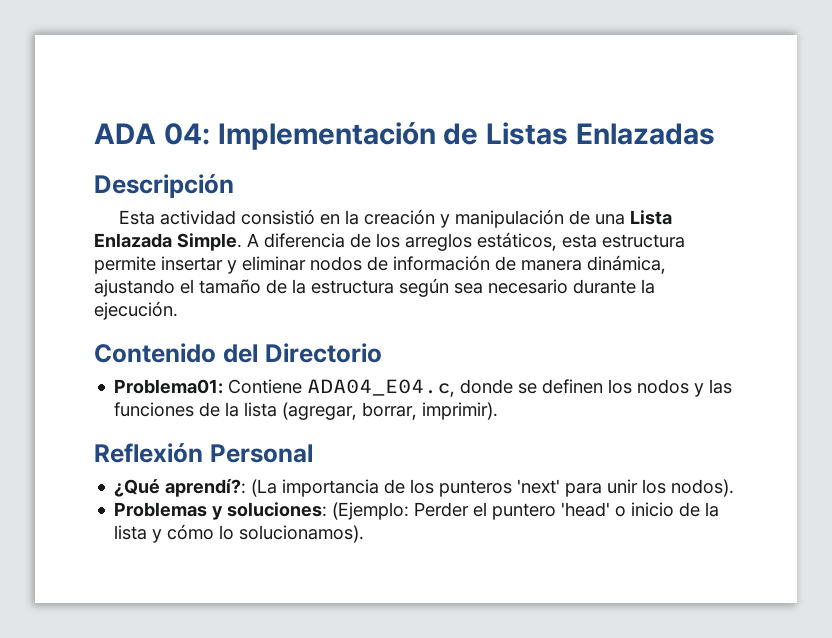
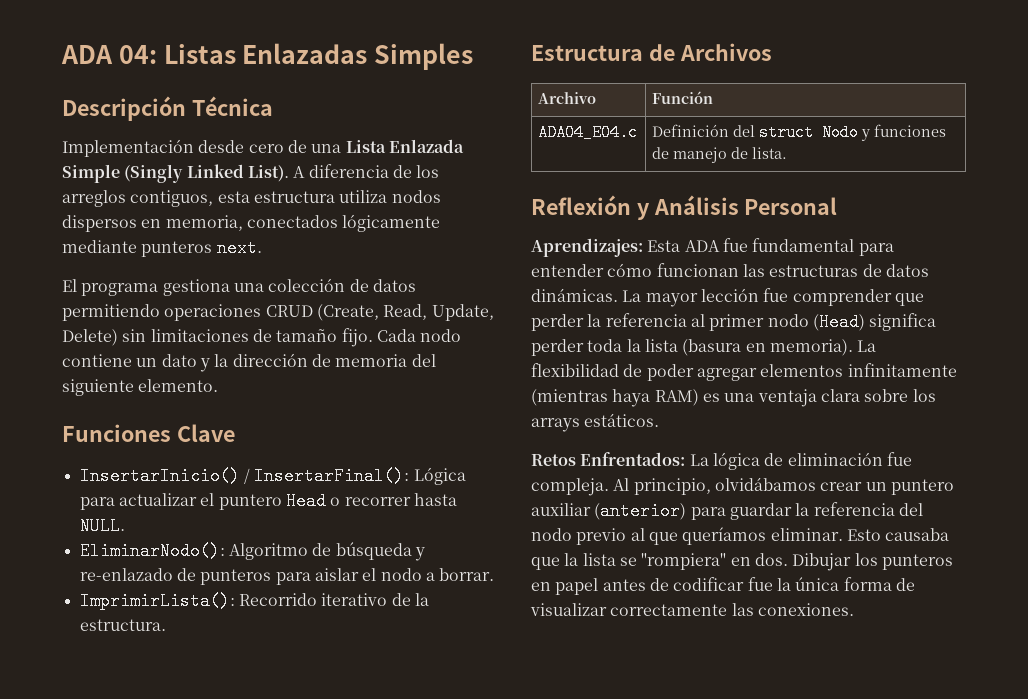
[217,122,479,150] Implementación de -> (157, 54) none
(716, 134) none -> [374,43,473,70] Simples
[118,209,672,228] [94,233,242,251] // Esta actividad consistió en la creación y manipulación de una Lista Enlazada Simple. -> [191,96,273,116] [62,139,464,157] [62,164,289,183] Técnica // Implementación desde cero de una Lista Enlazada Simple (Singly Linked List).
[477,232,557,251] estáticos, -> [130,190,214,207] contiguos,
[94,255,666,274] [94,278,655,297] [94,301,178,320] [94,343,382,363] [114,379,733,397] [114,402,499,420] [94,443,313,463] [114,479,735,497] [114,502,720,520] [114,524,365,543] permite insertar y eliminar nodos de información de manera dinámica, ajustando el tamaño de la estructura según sea necesario durante la ejecución. // Contenido del Directorio // Problema01: Contiene ADA04_E04.c, donde se definen los nodos y las funciones de la lista (agregar, borrar, imprimir). // Reflexión Personal // ¿Qué aprendí?: (La importancia de los punteros 'next' para unir los nodos). // Problemas y soluciones: (Ejemplo: Perder el puntero 'head' o inicio de la lista y cómo lo solucionamos). -> [339,190,441,203] [62,214,441,232] [62,239,262,257] [62,278,416,296] [62,304,494,321] [62,328,462,347] [62,353,436,372] [62,379,219,396] [62,424,235,442] [79,467,466,485] [79,492,457,510] [79,517,125,535] [79,542,425,561] [79,568,495,585] [79,592,429,610] [79,619,166,631] [531,43,772,61] [538,92,597,104] [652,91,714,104] [538,124,639,141] [652,124,947,141] [652,147,788,163] [531,195,838,220] [531,238,894,257] [531,263,929,277] [531,288,924,307] [531,313,937,331] [531,339,877,356] [531,363,957,381] [531,389,936,407] [531,413,660,432] [531,452,912,470] [531,477,954,496] [531,502,923,520] [531,527,950,545] [531,553,953,571] [531,577,915,595] [530,603,854,616] utiliza nodos dispersos en memoria, conectados lógicamente mediante punteros next. // El programa gestiona una colección de datos permitiendo operaciones CRUD (Create, Read, Update, Delete) sin limitaciones de tamaño fijo. Cada nodo contiene un dato y la dirección de memoria del siguiente elemento. // Funciones Clave // InsertarInicio() / InsertarFinal(): Lógica para actualizar el puntero Head o recorrer hasta NULL. // EliminarNodo(): Algoritmo de búsqueda y re-enlazado de punteros para aislar el nodo a borrar. // ImprimirLista(): Recorrido iterativo de la estructura. // Estructura de Archivos // Archivo | Función // ADA04_E04.c | Definición del struct Nodo y funciones de manejo de lista. // Reflexión y Análisis Personal // Aprendizajes: Esta ADA fue fundamental para entender cómo funcionan las estructuras de datos dinámicas. La mayor lección fue comprender que perder la referencia al primer nodo (Head) significa perder toda la lista (basura en memoria). La flexibilidad de poder agregar elementos infinitamente (mientras haya RAM) es una ventaja clara sobre los arrays estáticos. // Retos Enfrentados: La lógica de eliminación fue compleja. Al principio, olvidábamos crear un puntero auxiliar (anterior) para guardar la referencia del nodo previo al que queríamos eliminar. Esto causaba que la lista se "rompiera" en dos. Dibujar los punteros en papel antes de codificar fue la única forma de visualizar correctamente las conexiones.

